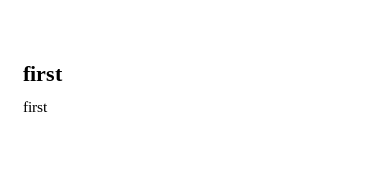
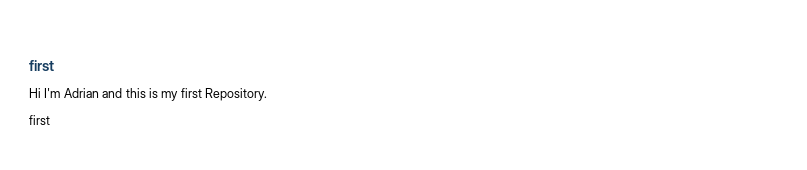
[23,66,63,81] first -> [29,60,54,71] [29,88,267,101] first // Hi I'm Adrian and this is my first Repository.

